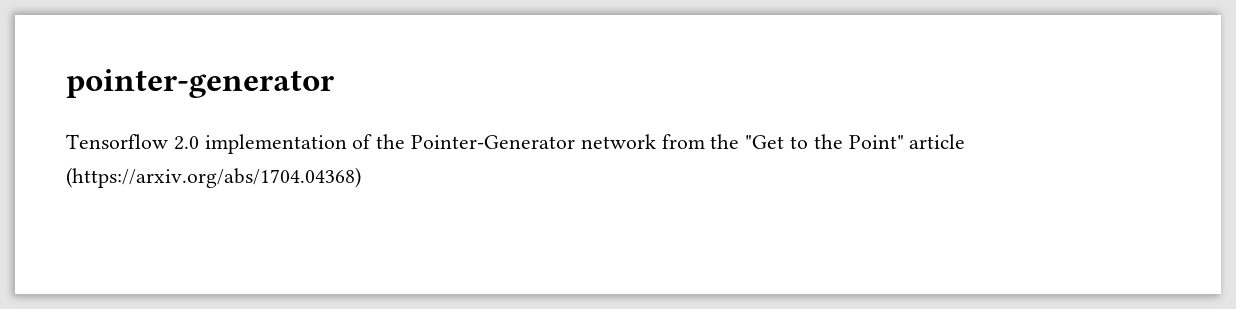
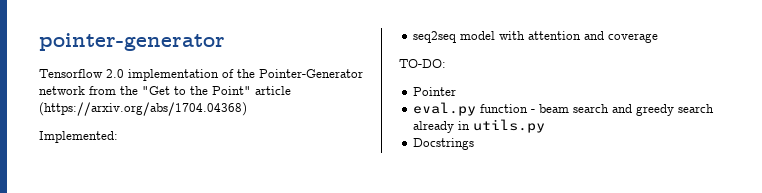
(361, 177) none -> [39,131,118,143] [413,31,659,43] [399,59,446,68] [413,87,457,96] [413,102,715,116] [413,119,546,133] [413,138,475,150] // Implemented: // seq2seq model with attention and coverage // TO-DO: // Pointer // eval.py function - beam search and greedy search already in utils.py // Docstrings

